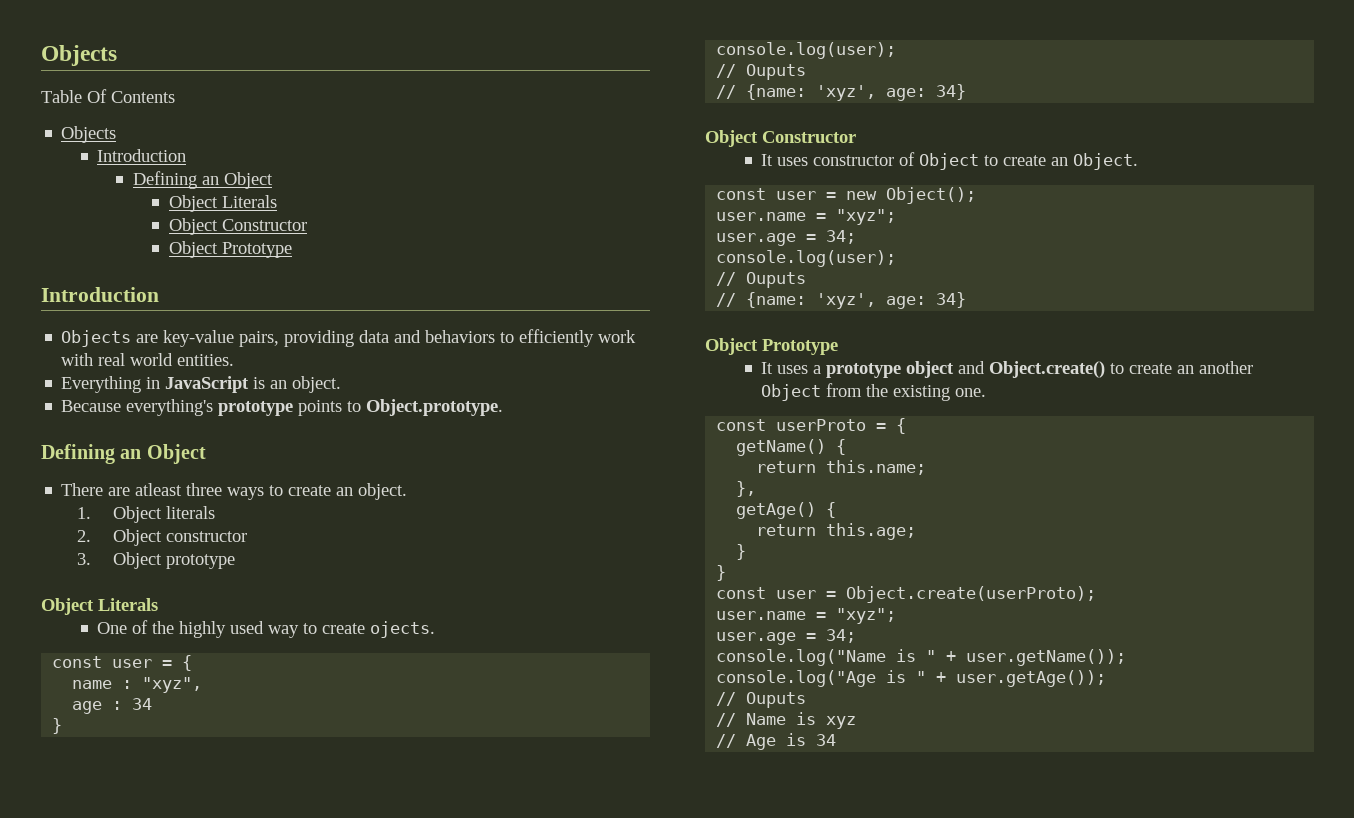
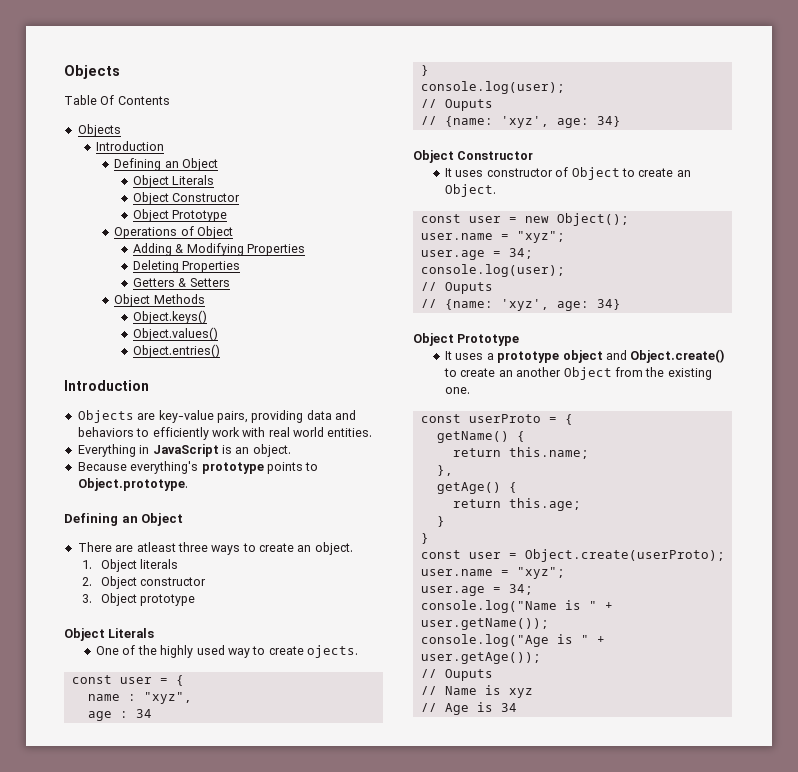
(292, 250) none -> [114,226,234,239] [132,243,305,256] [132,260,241,273] [132,278,230,287] [114,294,205,307] [132,310,207,324] [132,327,218,341] [132,344,220,358] // Operations of Object // Adding & Modifying Properties // Deleting Properties // Getters & Setters // Object Methods // Object.keys() // Object.values() // Object.entries()

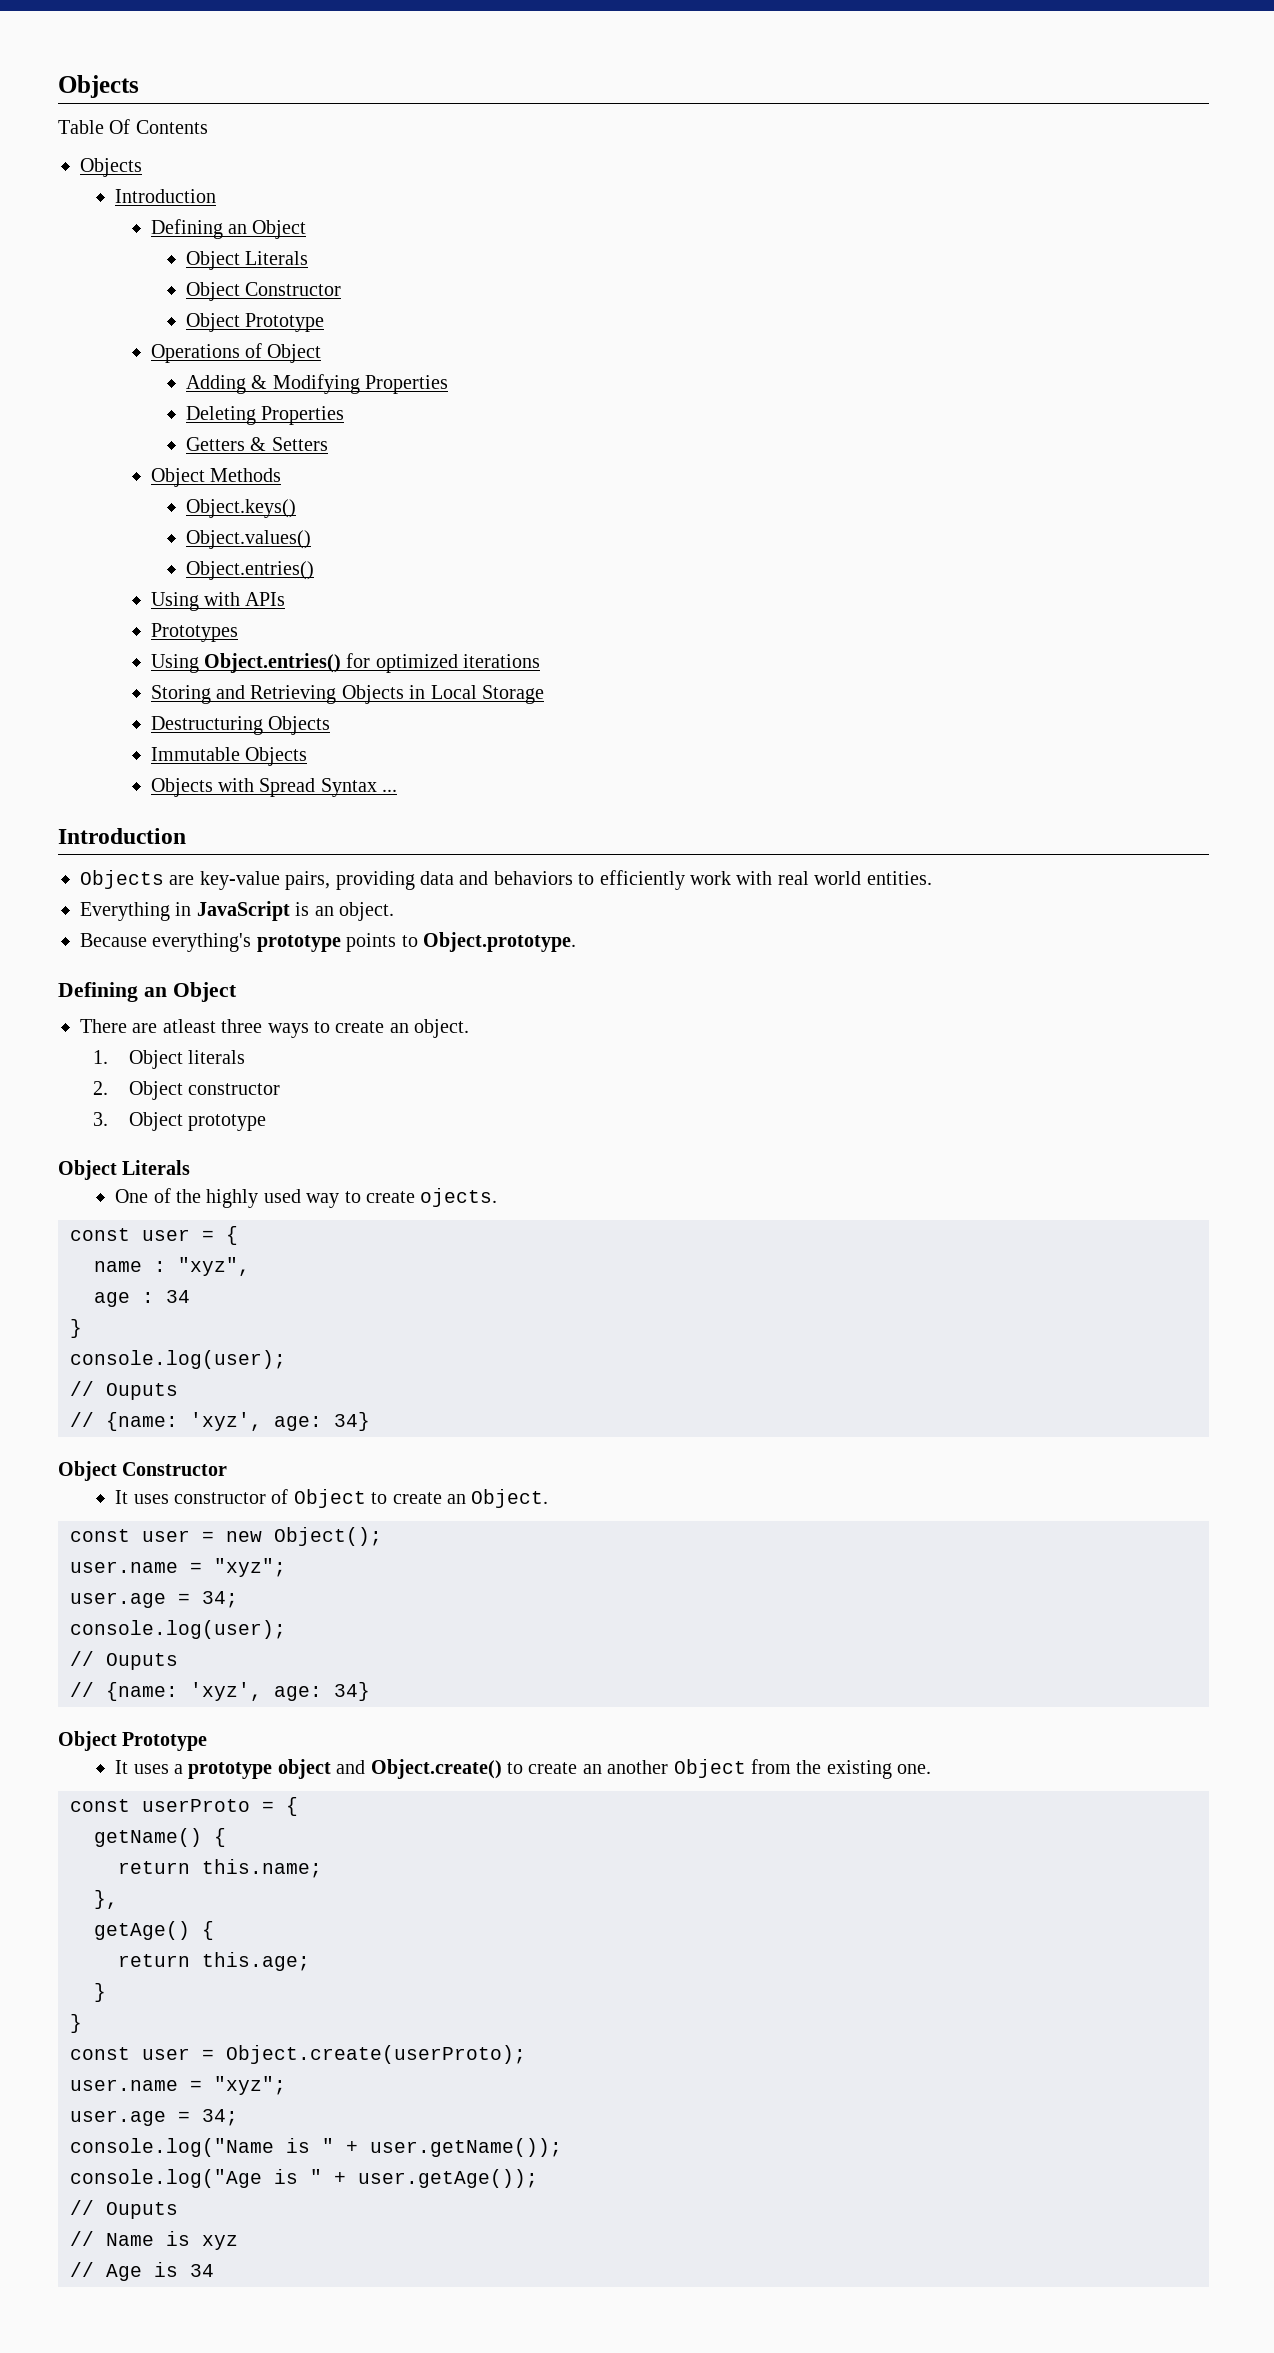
(220, 351) none -> [150,592,286,611] [150,623,238,642] [150,653,541,673] [150,685,544,704] [150,716,330,735] [150,747,307,766] [150,778,398,797] // Using with APIs // Prototypes // Using Object.entries() for optimized iterations // Storing and Retrieving Objects in Local Storage // Destructuring Objects // Immutable Objects // Objects with Spread Syntax ...

